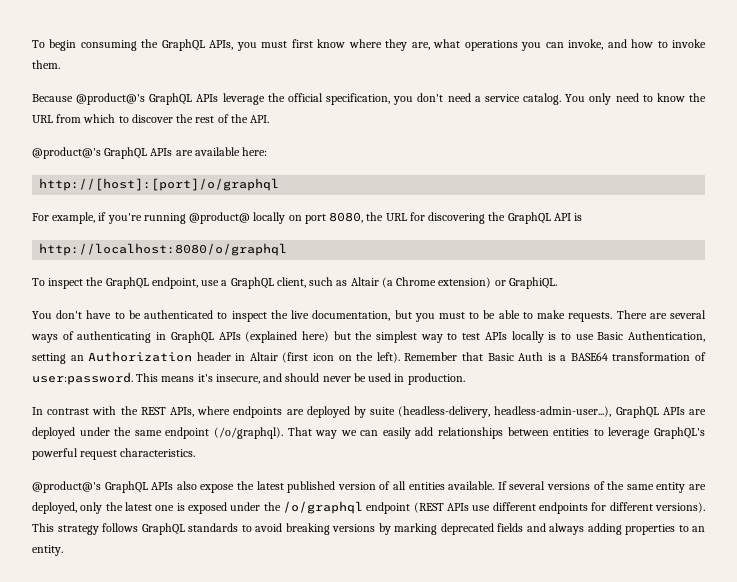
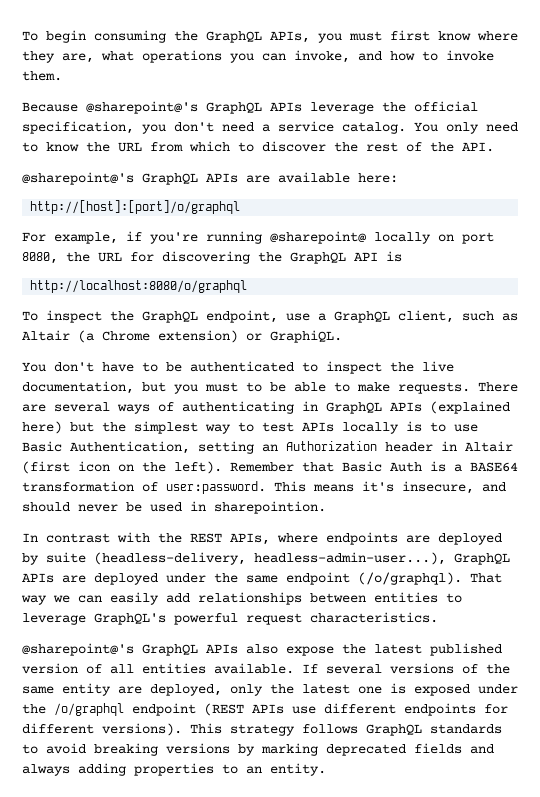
[76,93,146,105] @product@'s -> [86,101,198,114] @sharepoint@'s
[32,147,101,159] @product@'s -> [22,172,134,185] @sharepoint@'s
[189,212,251,224] @product@ -> [270,231,366,244] @sharepoint@
[407,373,465,385] production. -> [214,501,326,514] sharepointion.
[32,481,101,493] @product@'s -> [22,643,134,656] @sharepoint@'s

